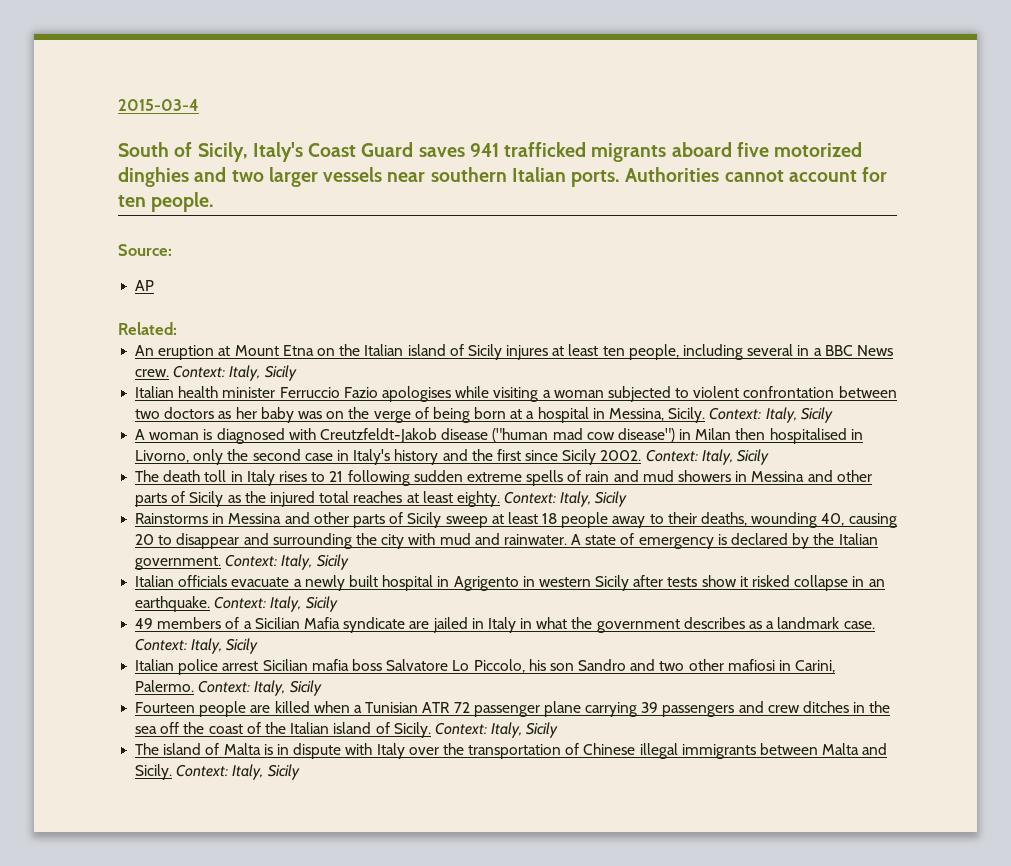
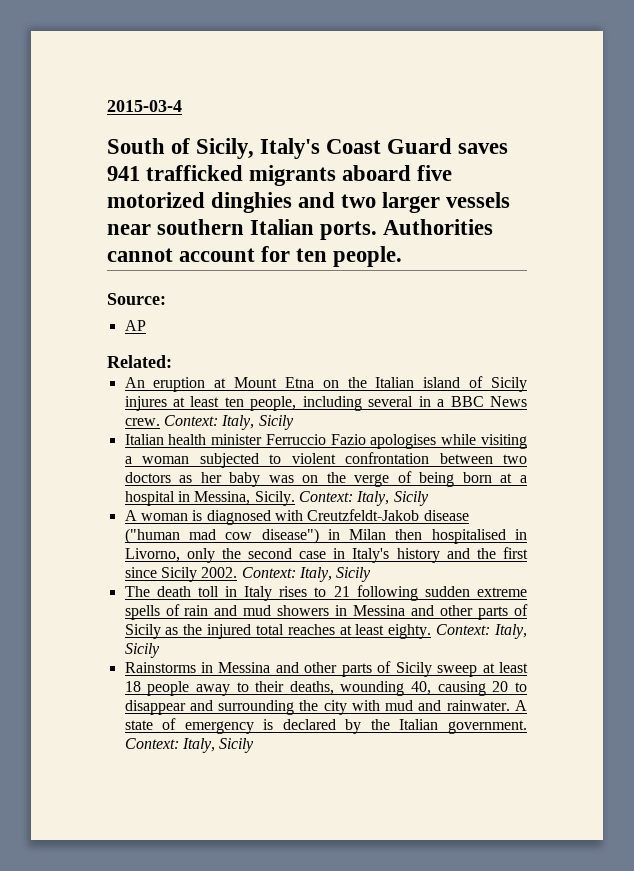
[135,575,885,591] [135,596,338,612] [135,617,875,633] [135,638,259,654] [135,659,836,675] [135,680,322,696] [135,701,891,717] [135,722,559,738] [135,743,888,759] [135,764,300,780] // Italian officials evacuate a newly built hospital in Agrigento in western Sicily after tests show it risked collapse in an earthquake. Context: Italy, Sicily // 49 members of a Sicilian Mafia syndicate are jailed in Italy in what the government describes as a landmark case. Context: Italy, Sicily // Italian police arrest Sicilian mafia boss Salvatore Lo Piccolo, his son Sandro and two other mafiosi in Carini, Palermo. Context: Italy, Sicily // Fourteen people are killed when a Tunisian ATR 72 passenger plane carrying 39 passengers and crew ditches in the sea off the coast of the Italian island of Sicily. Context: Italy, Sicily // The island of Malta is in dispute with Italy over the transportation of Chinese illegal immigrants between Malta and Sicily. Context: Italy, Sicily -> (255, 745) none

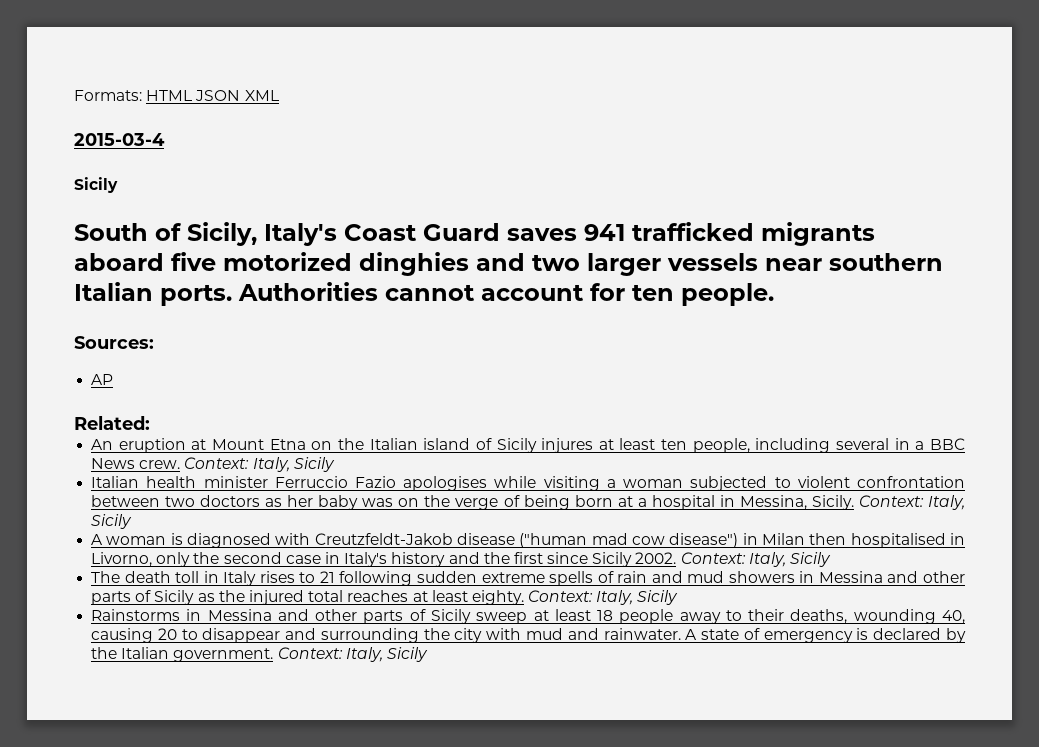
(107, 106) none -> [74,90,279,101] Formats: HTML JSON XML //
(182, 106) none -> [74,177,118,193] // Sicily
[107,293,166,305] Source: -> [74,336,154,349] Sources:

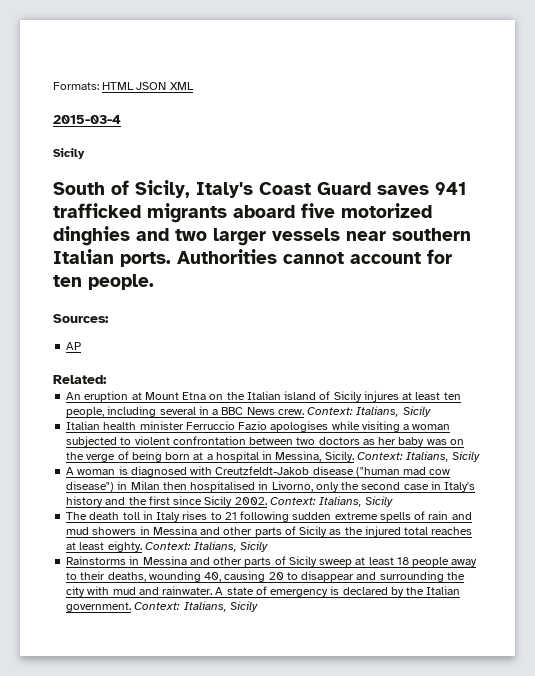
[252,457,290,472] Italy, -> [356,406,400,417] Italians,
[928,495,966,510] Italy, -> [406,451,450,462] Italians,
[748,552,786,567] Italy, -> [319,496,363,507] Italians,
[596,590,634,605] Italy, -> [194,541,238,552] Italians,
[345,647,383,662] Italy, -> [183,601,227,612] Italians,

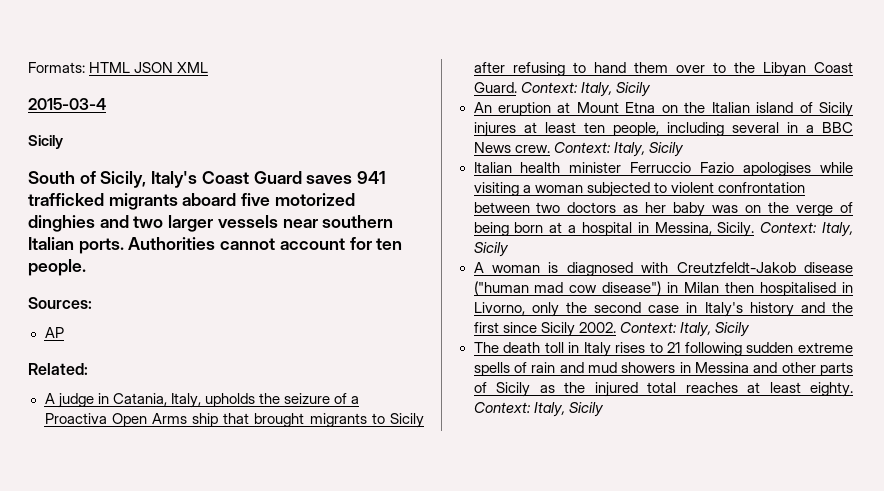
(107, 379) none -> [44,393,359,408] [44,413,424,428] [473,62,853,77] [473,82,651,97] // A judge in Catania, Italy, upholds the seizure of a Proactiva Open Arms ship that brought migrants to Sicily after refusing to hand them over to the Libyan Coast Guard. Context: Italy, Sicily
[356,406,400,417] Italians, -> [613,142,645,157] Italy,
[406,451,450,462] Italians, -> [822,222,853,237] Italy,
[319,496,363,507] Italians, -> [679,322,711,337] Italy,
[194,541,269,552] [66,556,478,567] [66,571,465,582] [66,586,461,597] [66,601,258,612] Italians, Sicily // Rainstorms in Messina and other parts of Sicily sweep at least 18 people away to their deaths, wounding 40, causing 20 to disappear and surrounding the city with mud and rainwater. A state of emergency is declared by the Italian government. Context: Italians, Sicily -> [533,402,604,417] Italy, Sicily

